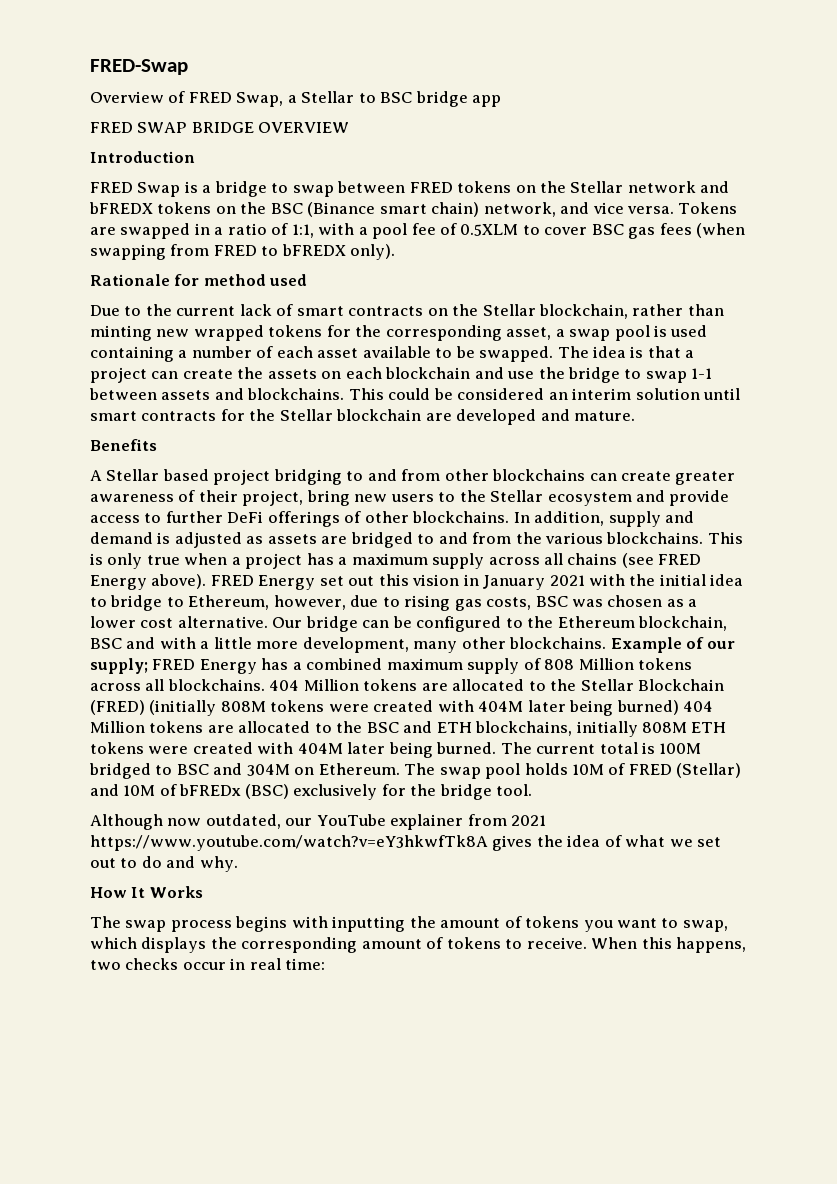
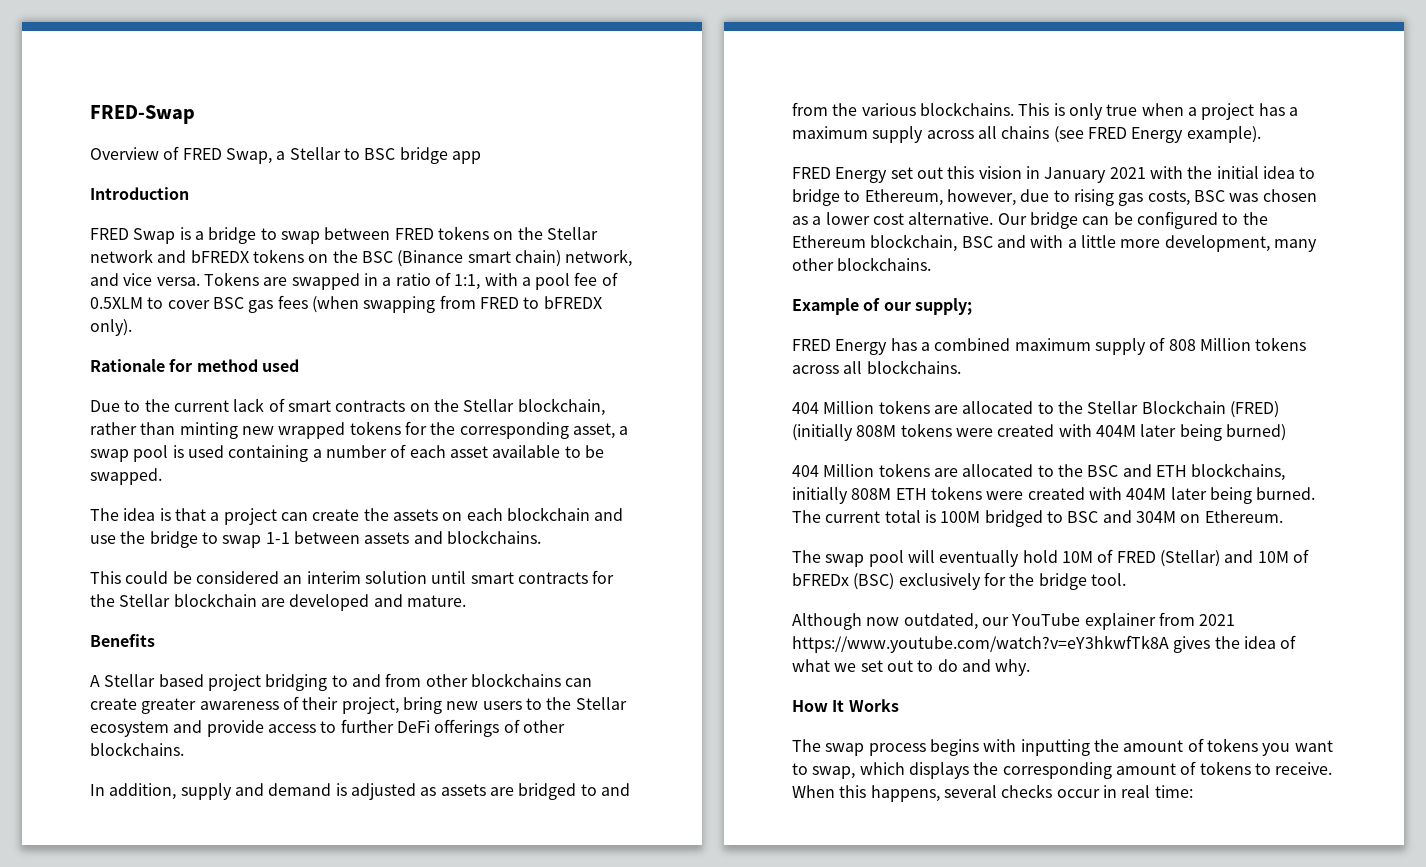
[90,122,350,133] // FRED SWAP BRIDGE OVERVIEW -> (481, 157) none
(554, 354) none -> (162, 476) //
(345, 394) none -> (541, 537) //
(510, 517) none -> (184, 749) //
[151,574,207,589] above). -> [1186,126,1261,143] example). //
(607, 643) none -> (932, 264) //
(148, 666) none -> (972, 306) //
(265, 685) none -> (961, 367) //
(679, 707) none -> (1286, 432) //
(400, 769) none -> (1283, 516) //
[524,763,568,775] holds -> [907,550,1058,567] will eventually hold
[90,960,121,970] two -> [943,785,997,798] several

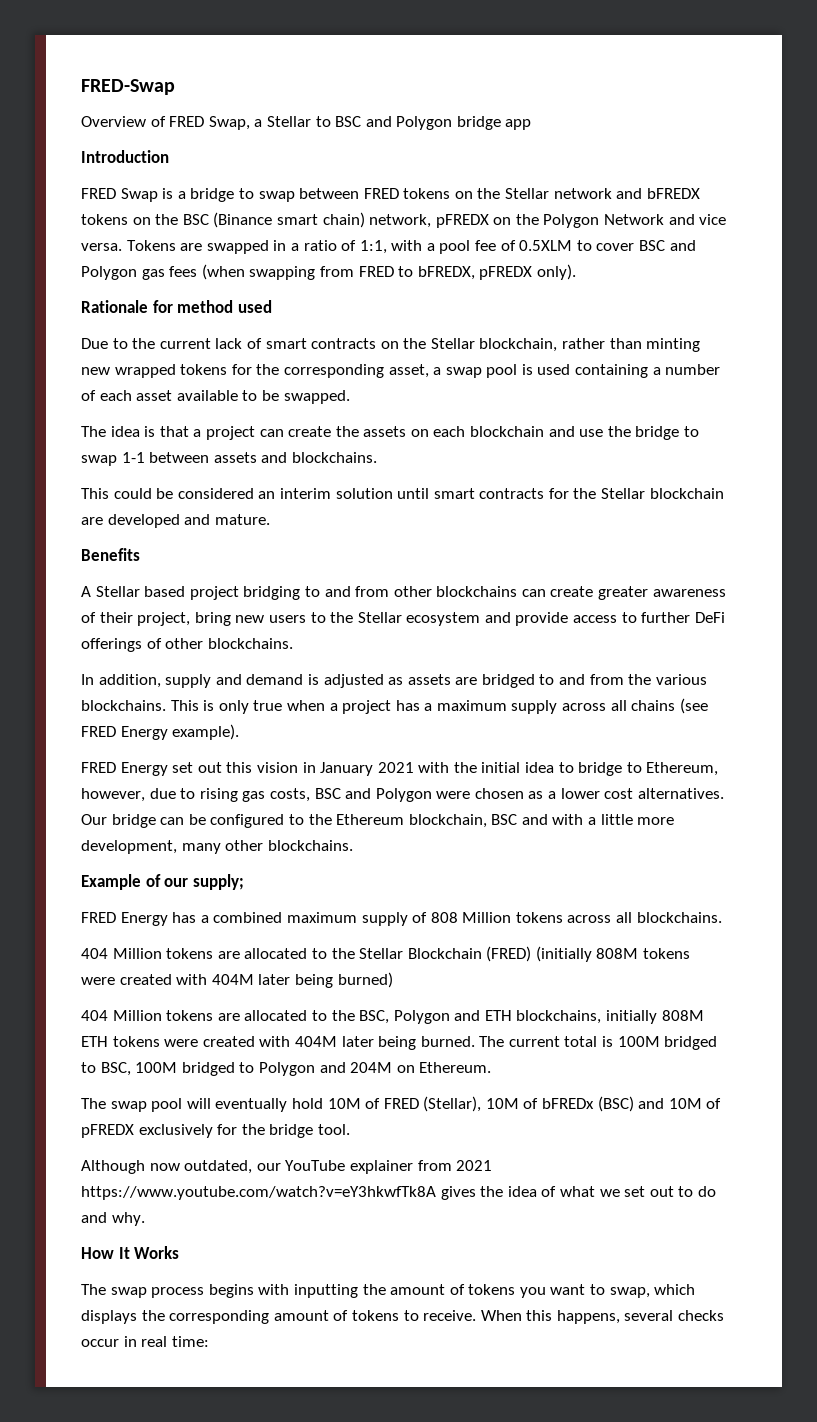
(396, 154) none -> [365,116,453,130] and Polygon
(633, 258) none -> [435,214,665,228] pFREDX on the Polygon Network
(244, 303) none -> [669,240,696,251] [81,266,137,280] and Polygon
[543,296,602,309] bFREDX -> [417,266,533,280] bFREDX, pFREDX
[1229,193,1259,202] was -> [345,788,471,802] and Polygon were
[908,212,994,225] alternative. -> [637,788,724,799] alternatives.
[1087,465,1119,477] BSC -> [359,1010,450,1024] BSC, Polygon
[1067,510,1176,523] BSC and 304M -> [100,1062,393,1076] BSC, 100M bridged to Polygon and 204M
[1159,550,1254,567] (Stellar) and -> [423,1096,482,1112] (Stellar),
(895, 581) none -> [638,1098,722,1109] [81,1124,134,1138] and 10M of pFREDX

